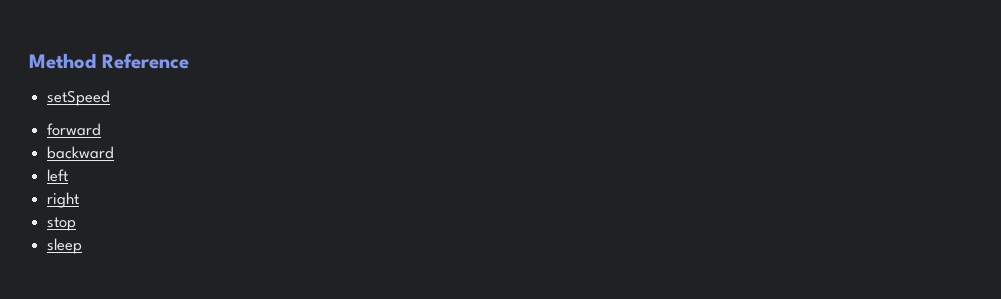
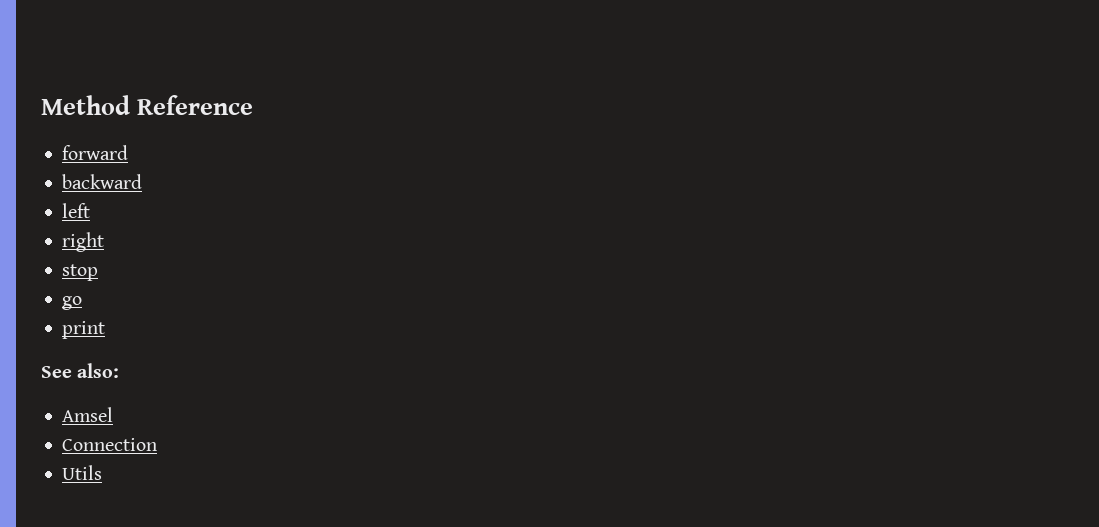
[47,90,111,106] // setSpeed -> (254, 105) none
[47,238,83,254] sleep -> [62,296,83,310] [62,321,106,339] [41,363,120,378] [62,407,114,422] [62,438,158,451] [62,465,103,480] go // print // See also: // Amsel // Connection // Utils

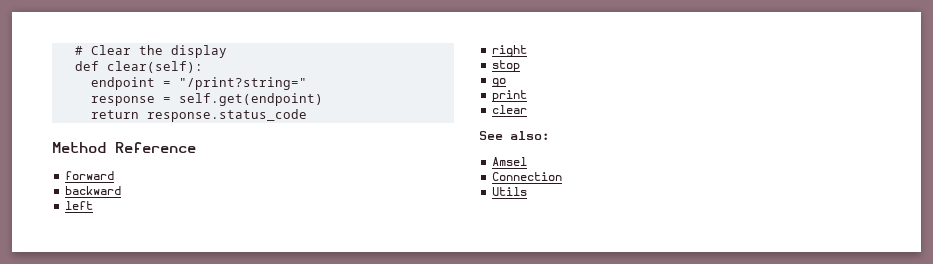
(41, 105) none -> [75,45,228,58] [75,61,204,73] [91,77,308,90] [91,93,324,106] [91,109,308,122] # Clear the display // def clear(self): // endpoint = "/print?string=" // response = self.get(endpoint) // return response.status_code //
(106, 330) none -> [492,105,528,114] // clear

